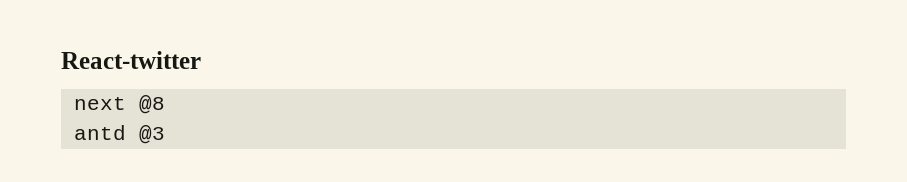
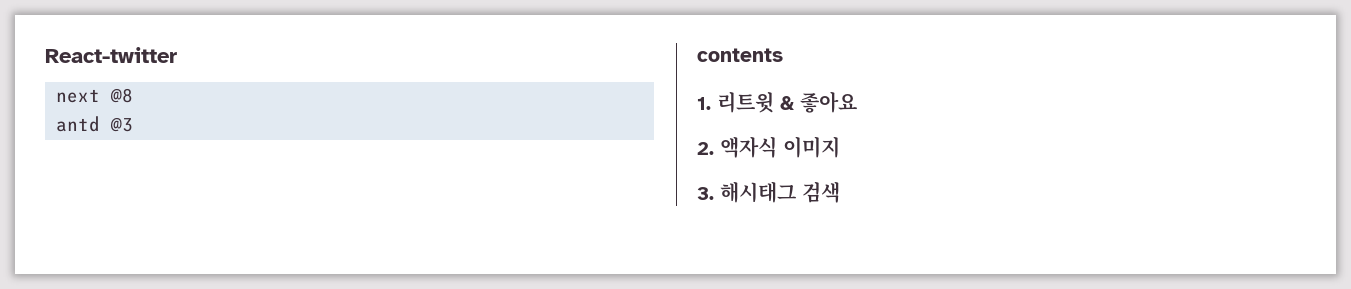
(165, 134) none -> [697,48,783,62] [697,91,857,113] [697,136,840,158] [697,181,840,203] // contents // 1. 리트윗 & 좋아요 // 2. 액자식 이미지 // 3. 해시태그 검색

